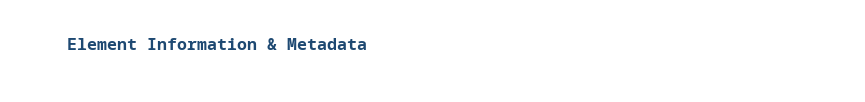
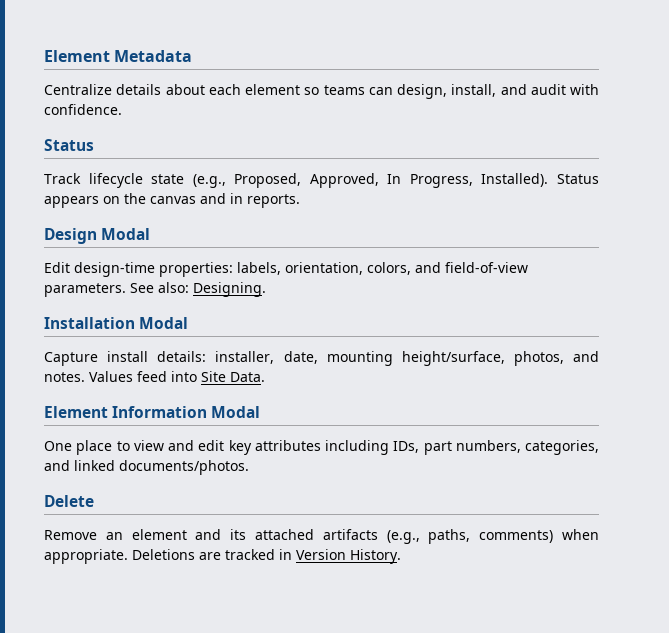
[67,38,367,50] Element Information & Metadata -> [44,50,193,62] [44,84,599,99] [44,104,122,115] [44,139,94,151] [44,173,599,188] [44,193,300,208] [44,228,151,244] [44,262,528,277] [44,282,266,297] [44,317,189,329] [44,351,599,366] [44,371,265,382] [44,406,261,418] [44,440,599,455] [44,460,249,475] [44,495,94,507] [44,529,599,544] [44,549,401,564] Element Metadata // Centralize details about each element so teams can design, install, and audit with confidence. // Status // Track lifecycle state (e.g., Proposed, Approved, In Progress, Installed). Status appears on the canvas and in reports. // Design Modal // Edit design‑time properties: labels, orientation, colors, and field‑of‑view parameters. See also: Designing. // Installation Modal // Capture install details: installer, date, mounting height/surface, photos, and notes. Values feed into Site Data. // Element Information Modal // One place to view and edit key attributes including IDs, part numbers, categories, and linked documents/photos. // Delete // Remove an element and its attached artifacts (e.g., paths, comments) when appropriate. Deletions are tracked in Version History.

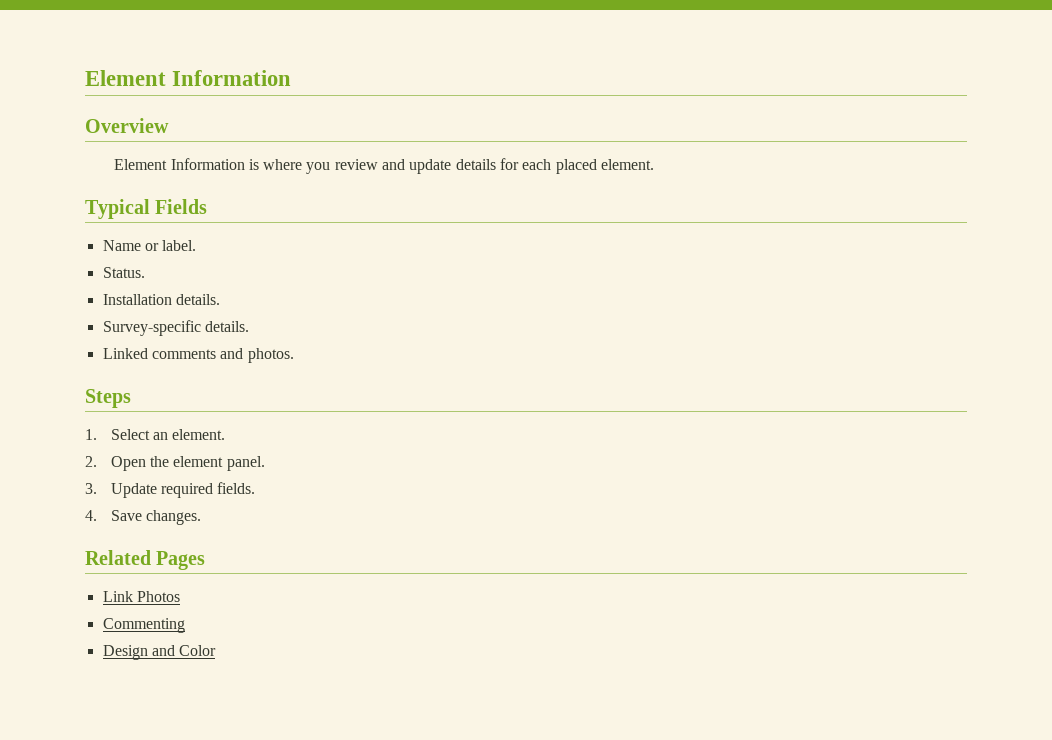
[44,50,193,62] [44,84,599,99] [44,104,122,115] [44,139,94,151] [44,173,599,188] [44,193,300,208] [44,228,151,244] [44,262,528,277] [44,282,266,297] [44,317,189,329] [44,351,599,366] [44,371,265,382] [44,406,261,418] [44,440,599,455] [44,460,249,475] [44,495,94,507] [44,529,599,544] [44,549,401,564] Element Metadata // Centralize details about each element so teams can design, install, and audit with confidence. // Status // Track lifecycle state (e.g., Proposed, Approved, In Progress, Installed). Status appears on the canvas and in reports. // Design Modal // Edit design‑time properties: labels, orientation, colors, and field‑of‑view parameters. See also: Designing. // Installation Modal // Capture install details: installer, date, mounting height/surface, photos, and notes. Values feed into Site Data. // Element Information Modal // One place to view and edit key attributes including IDs, part numbers, categories, and linked documents/photos. // Delete // Remove an element and its attached artifacts (e.g., paths, comments) when appropriate. Deletions are tracked in Version History. -> [85,70,292,86] [85,118,169,133] [114,158,655,174] [85,199,208,219] [102,240,197,251] [102,267,145,278] [102,294,220,305] [102,320,249,336] [102,348,294,363] [85,389,131,408] [85,429,226,440] [85,456,265,471] [85,482,256,498] [85,510,201,525] [85,550,206,570] [102,591,180,602] [102,618,185,633] [102,645,217,660] Element Information // Overview // Element Information is where you review and update details for each placed element. // Typical Fields // Name or label. // Status. // Installation details. // Survey-specific details. // Linked comments and photos. // Steps // 1. Select an element. // 2. Open the element panel. // 3. Update required fields. // 4. Save changes. // Related Pages // Link Photos // Commenting // Design and Color

